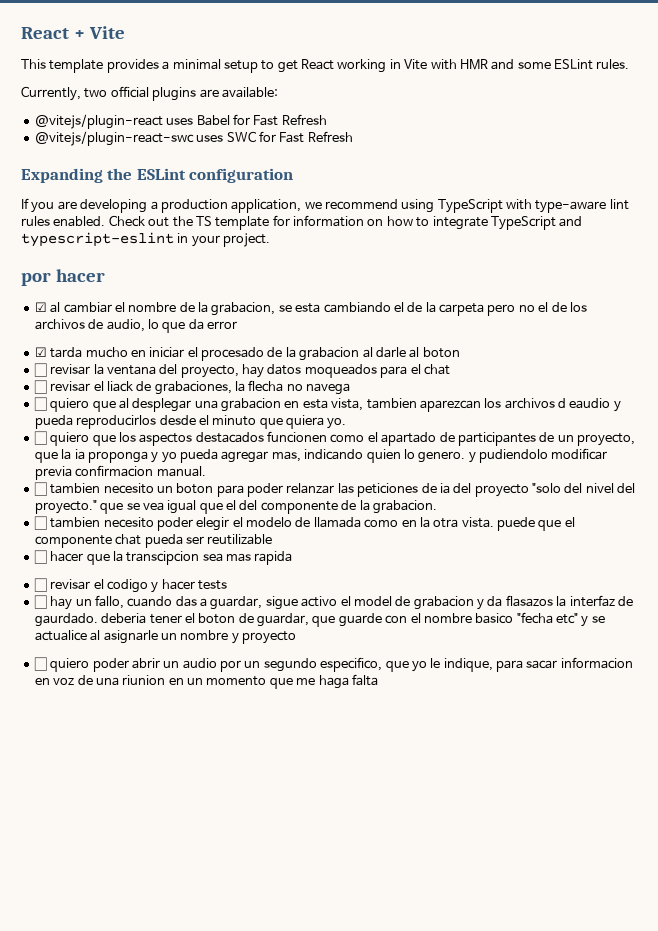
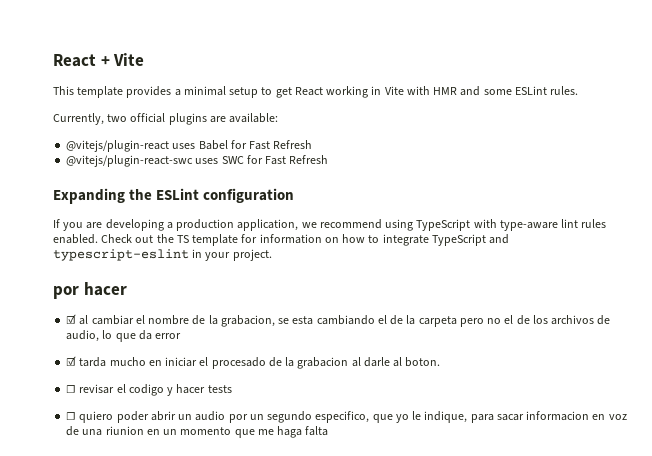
[422,347,460,358] [33,363,450,378] [33,380,351,395] [33,397,621,412] [34,415,347,429] [33,431,635,446] [34,448,608,463] [34,465,206,480] [33,482,636,497] [34,500,437,514] [33,516,575,531] [34,534,273,548] [33,550,293,565] boton // ☐ revisar la ventana del proyecto, hay datos moqueados para el chat // ☐ revisar el liack de grabaciones, la flecha no navega // ☐ quiero que al desplegar una grabacion en esta vista, tambien aparezcan los archivos d eaudio y pueda reproducirlos desde el minuto que quiera yo. // ☐ quiero que los aspectos destacados funcionen como el apartado de participantes de un proyecto, que la ia proponga y yo pueda agregar mas, indicando quien lo genero. y pudiendolo modificar previa confirmacion manual. // ☐ tambien necesito un boton para poder relanzar las peticiones de ia del proyecto "solo del nivel del proyecto." que se vea igual que el del componente de la grabacion. // ☐ tambien necesito poder elegir el modelo de llamada como en la otra vista. puede que el componente chat pueda ser reutilizable // ☐ hacer que la transcipcion sea mas rapida -> [405,357,441,367] boton.
[33,595,633,610] [34,612,605,627] [34,630,296,644] // ☐ hay un fallo, cuando das a guardar, sigue activo el model de grabacion y da flasazos la interfaz de gaurdado. deberia tener el boton de guardar, que guarde con el nombre basico "fecha etc" y se actualice al asignarle un nombre y proyecto -> (232, 389) none

